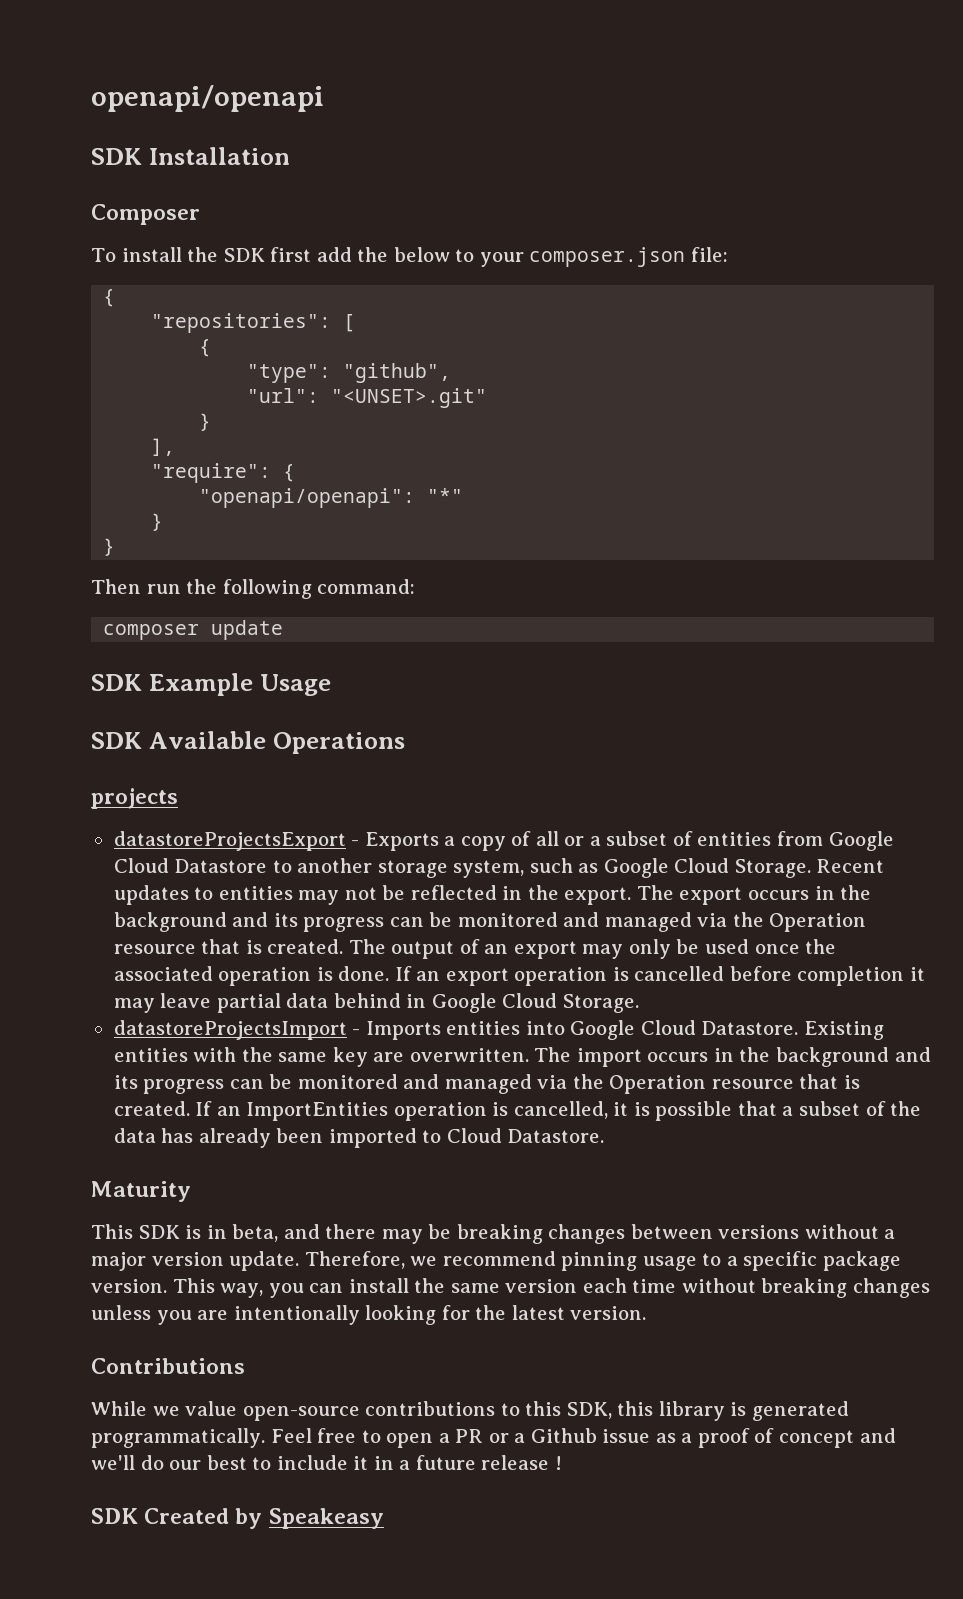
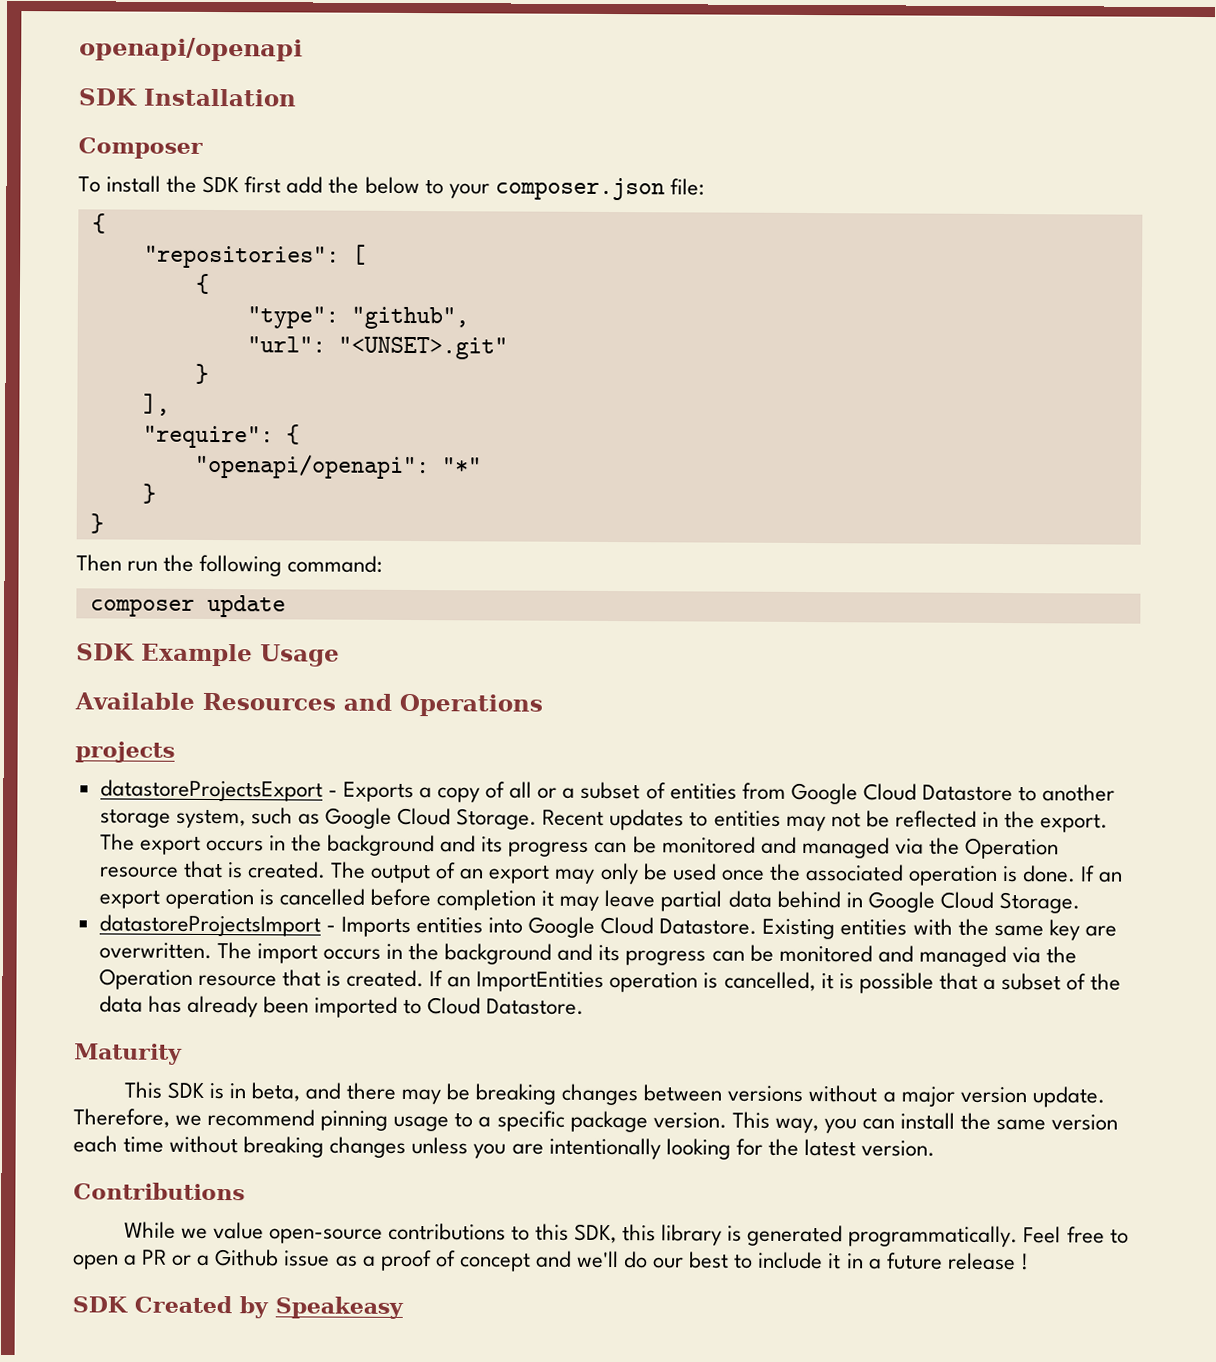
[91,731,266,749] SDK Available -> [74,692,392,711] Available Resources and

